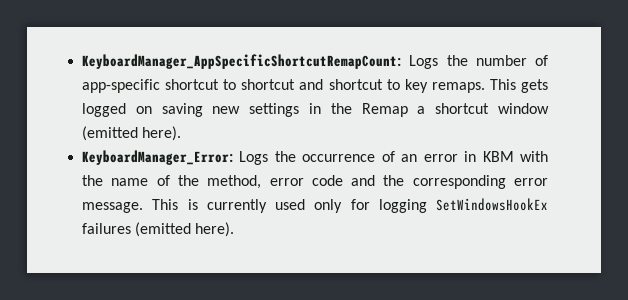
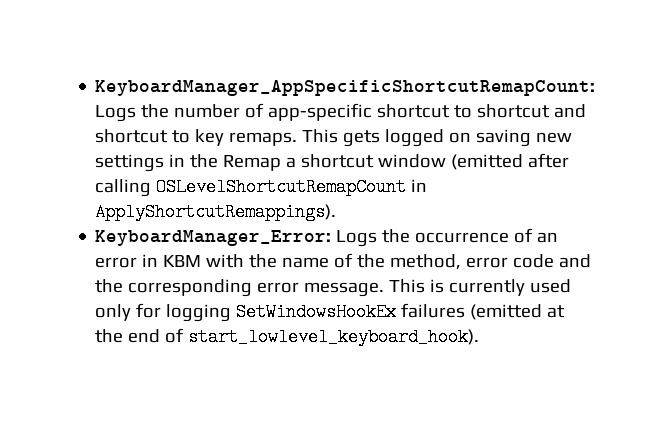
[142,126,182,141] here). -> [528,153,570,168] [95,178,428,197] [95,203,337,221] after calling OSLevelShortcutRemapCount in ApplyShortcutRemappings).
[195,222,235,237] here). -> [547,305,566,318] [95,328,480,346] at the end of start_lowlevel_keyboard_hook).

